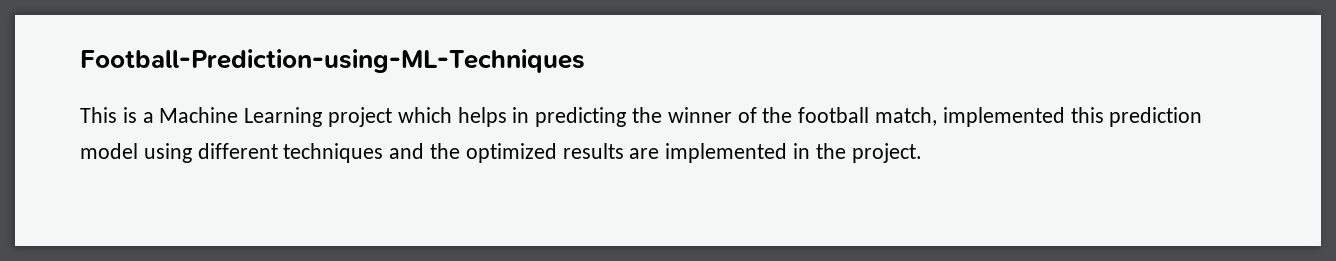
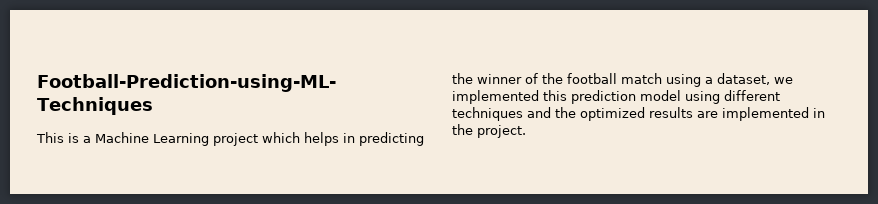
[875,107,938,126] match, -> [621,73,793,87] match using a dataset, we

